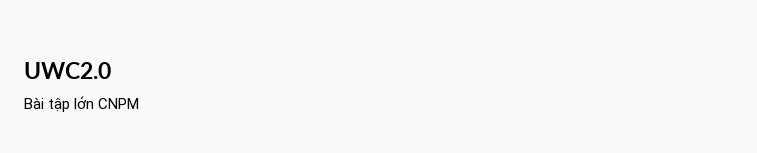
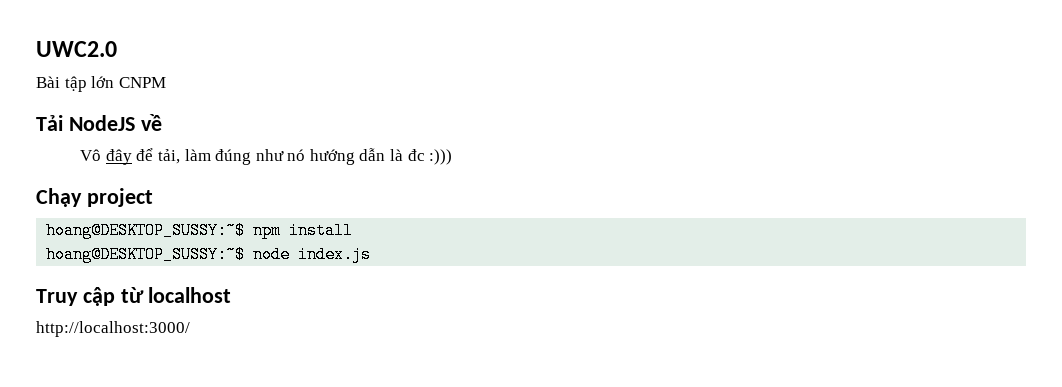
(140, 103) none -> [36,114,162,131] [80,148,453,165] [36,188,153,207] [46,222,354,239] [46,246,372,263] [36,287,232,306] [36,321,190,337] // Tải NodeJS về // Vô đây để tải, làm đúng như nó hướng dẫn là đc :))) // Chạy project // hoang@DESKTOP_SUSSY:~$ npm install // hoang@DESKTOP_SUSSY:~$ node index.js // Truy cập từ localhost // http://localhost:3000/

